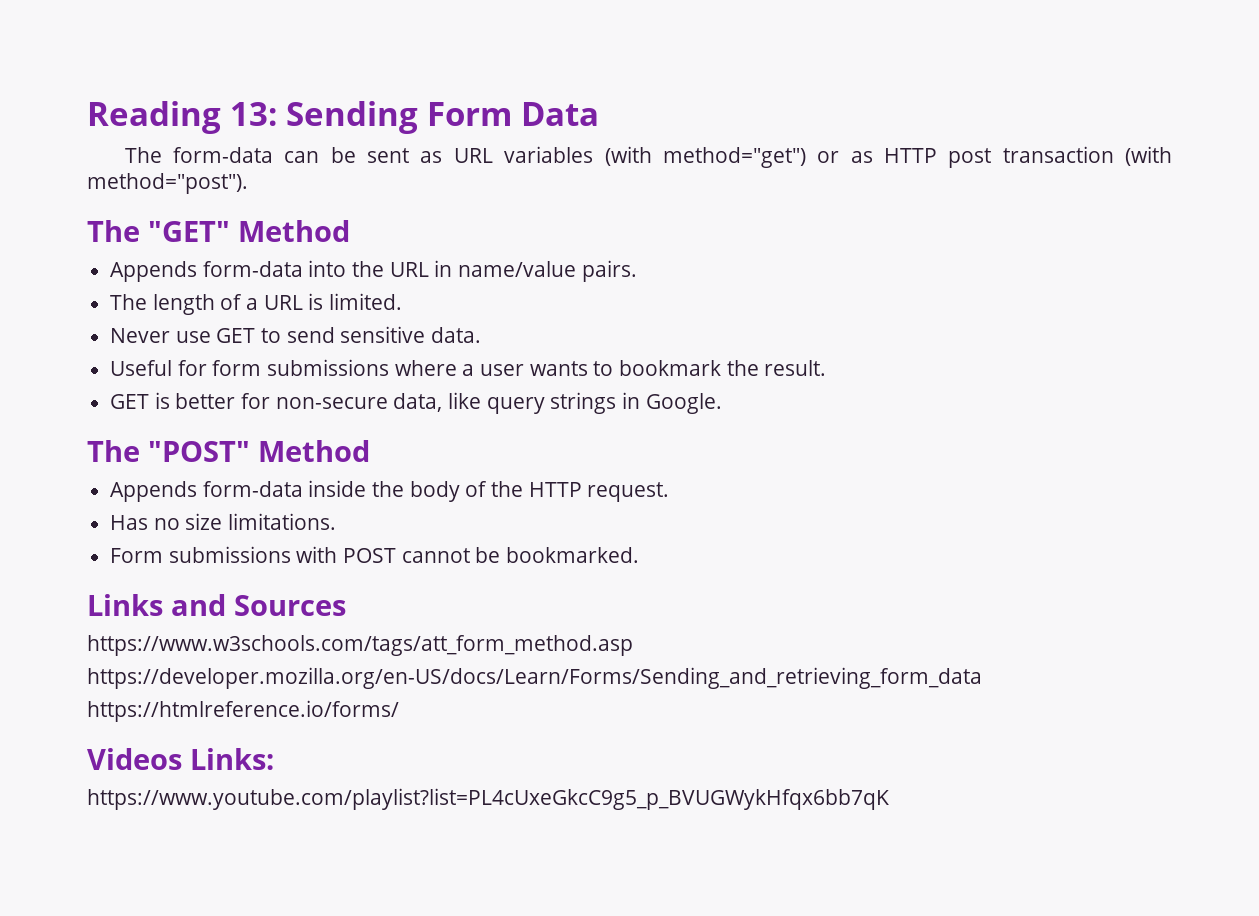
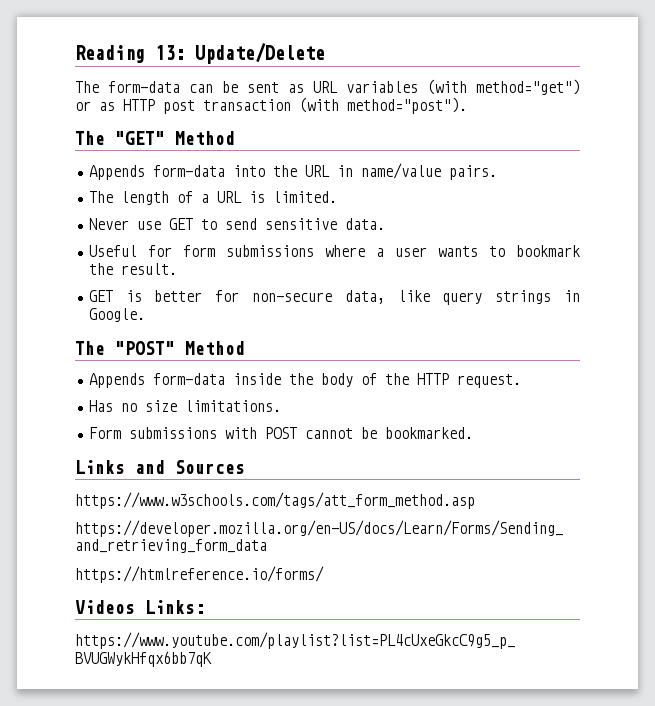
[286,101,599,134] Sending Form Data -> [195,43,325,64] Update/Delete

